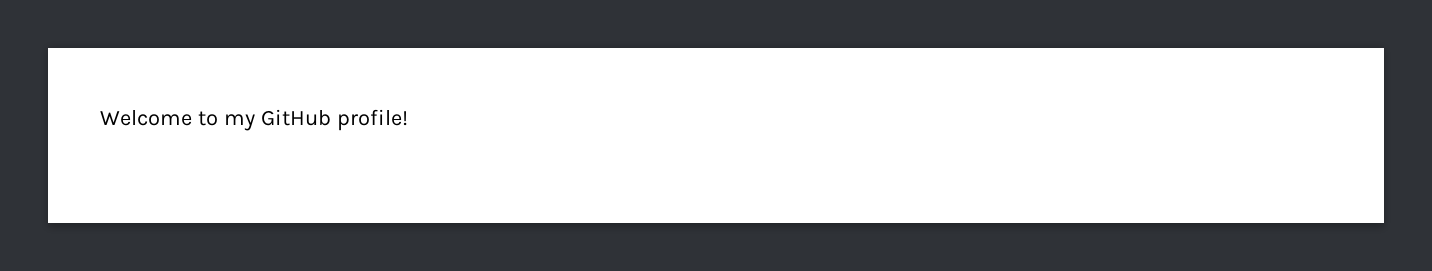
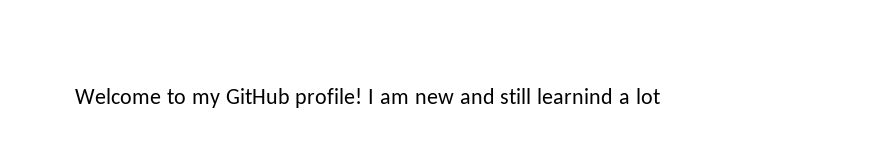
(408, 120) none -> [368,88,660,104] I am new and still learnind a lot

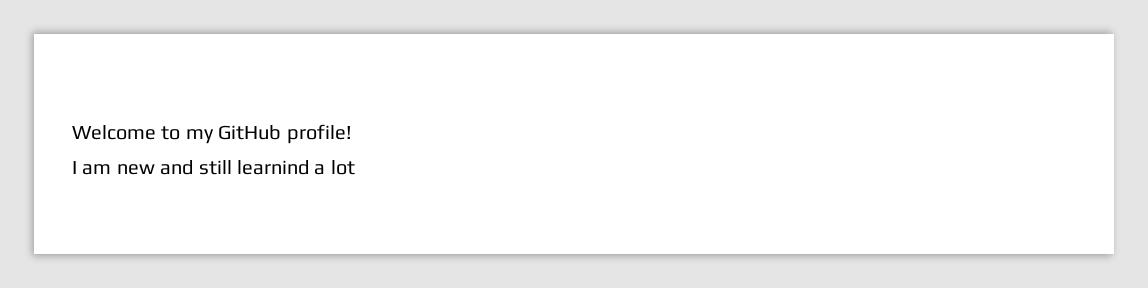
(363, 98) none -> (352, 134) //

